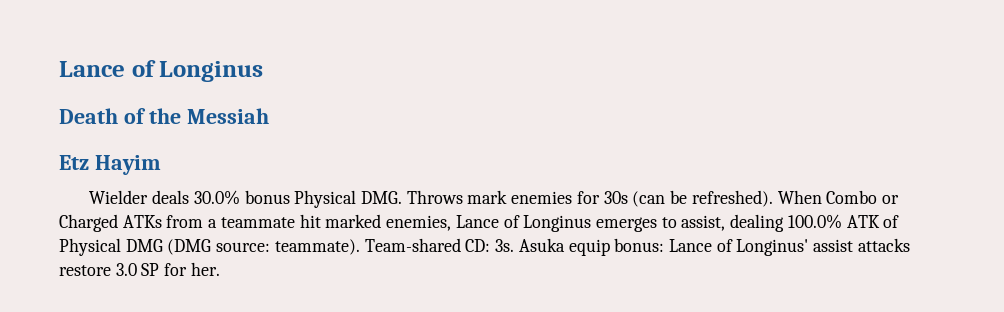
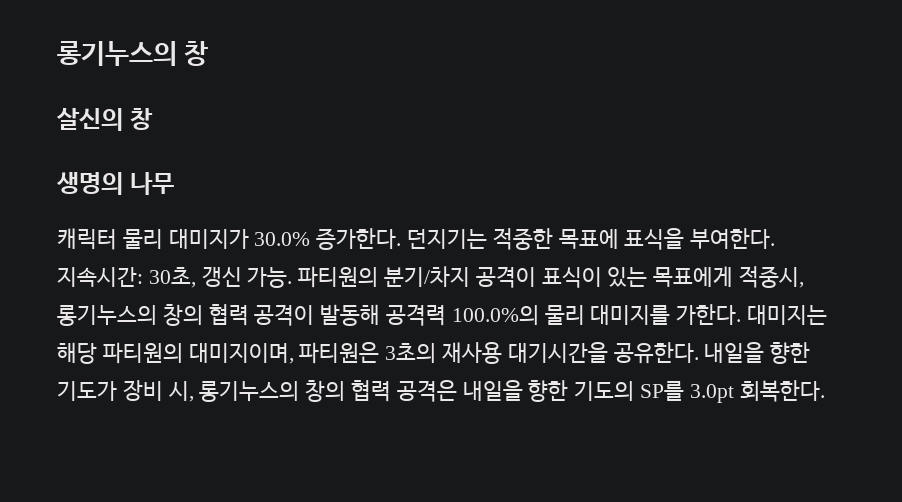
[59,60,264,82] [59,108,269,124] [59,155,161,175] [89,190,900,208] [59,214,900,232] [59,238,910,256] [59,262,220,276] Lance of Longinus // Death of the Messiah // Etz Hayim // Wielder deals 30.0% bonus Physical DMG. Throws mark enemies for 30s (can be refreshed). When Combo or Charged ATKs from a teammate hit marked enemies, Lance of Longinus emerges to assist, dealing 100.0% ATK of Physical DMG (DMG source: teammate). Team-shared CD: 3s. Asuka equip bonus: Lance of Longinus' assist attacks restore 3.0 SP for her. -> [57,41,209,66] [56,108,153,131] [56,172,174,195] [57,228,776,250] [57,266,805,288] [57,304,828,326] [57,342,811,364] [57,380,825,403] 롱기누스의 창 // 살신의 창 // 생명의 나무 // 캐릭터 물리 대미지가 30.0% 증가한다. 던지기는 적중한 목표에 표식을 부여한다. 지속시간: 30초, 갱신 가능. 파티원의 분기/차지 공격이 표식이 있는 목표에게 적중시, 롱기누스의 창의 협력 공격이 발동해 공격력 100.0%의 물리 대미지를 가한다. 대미지는 해당 파티원의 대미지이며, 파티원은 3초의 재사용 대기시간을 공유한다. 내일을 향한 기도가 장비 시, 롱기누스의 창의 협력 공격은 내일을 향한 기도의 SP를 3.0pt 회복한다.

